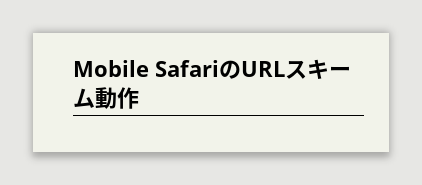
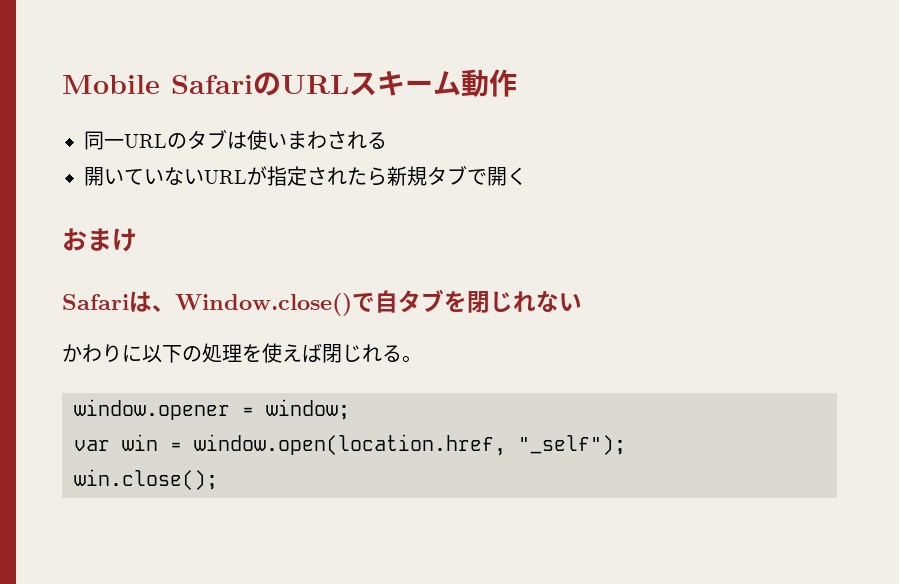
(139, 98) none -> [84,129,387,150] [84,165,527,186] [62,228,137,252] [62,289,582,316] [62,343,422,363] [74,399,350,420] [74,434,626,456] [74,469,218,490] // 同一URLのタブは使いまわされる // 開いていないURLが指定されたら新規タブで開く // おまけ // Safariは、Window.close()で自タブを閉じれない // かわりに以下の処理を使えば閉じれる。 // window.opener = window; // var win = window.open(location.href, "_self"); // win.close();

